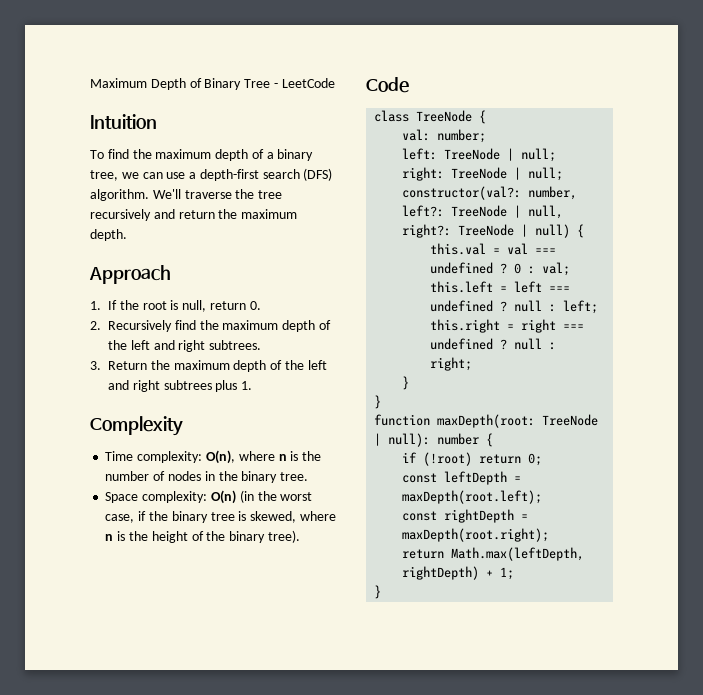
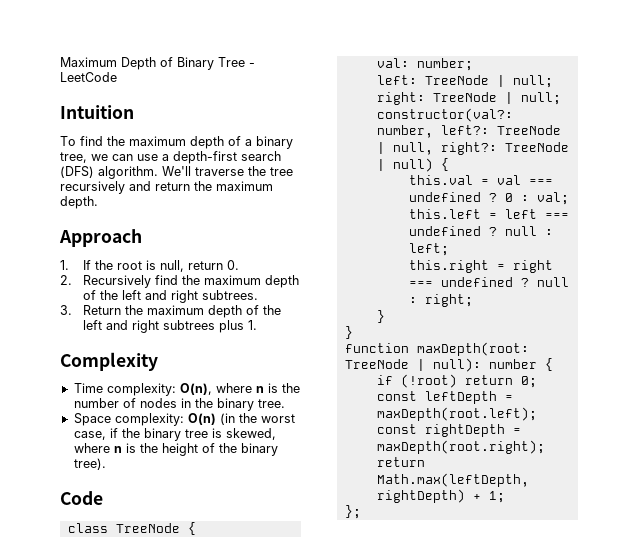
[374,585,382,599] } -> [344,505,361,519] };

